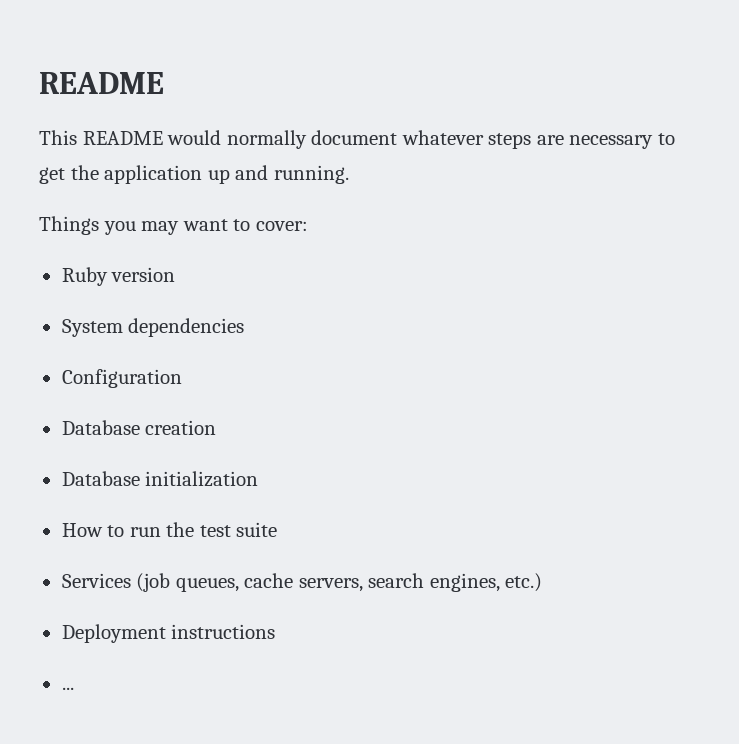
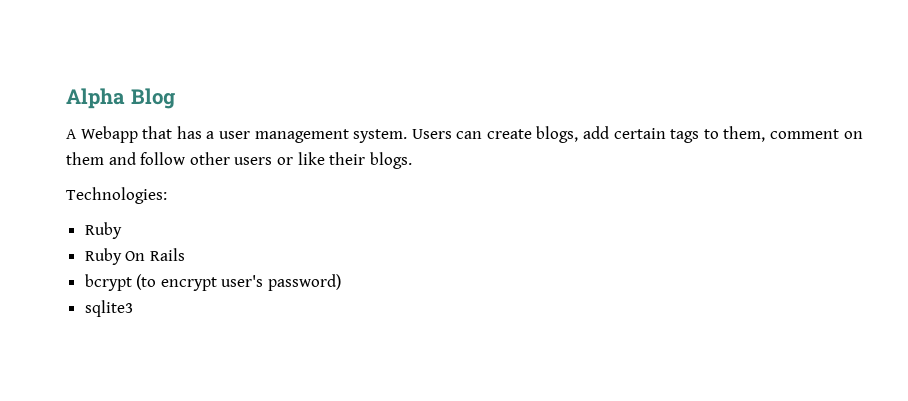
[39,72,164,94] [39,130,675,149] [39,165,349,184] [39,216,308,235] [61,267,176,286] [61,318,245,337] [61,369,182,388] [61,420,217,435] [61,471,259,487] [61,522,278,537] [61,573,543,592] [61,624,276,643] [61,687,74,690] README // This README would normally document whatever steps are necessary to get the application up and running. // Things you may want to cover: // Ruby version // System dependencies // Configuration // Database creation // Database initialization // How to run the test suite // Services (job queues, cache servers, search engines, etc.) // Deployment instructions // ... -> [66,88,175,109] [66,126,863,143] [66,152,412,169] [66,187,167,204] [84,222,122,239] [84,248,185,265] [84,274,342,291] [84,300,133,317] Alpha Blog // A Webapp that has a user management system. Users can create blogs, add certain tags to them, comment on them and follow other users or like their blogs. // Technologies: // Ruby // Ruby On Rails // bcrypt (to encrypt user's password) // sqlite3

